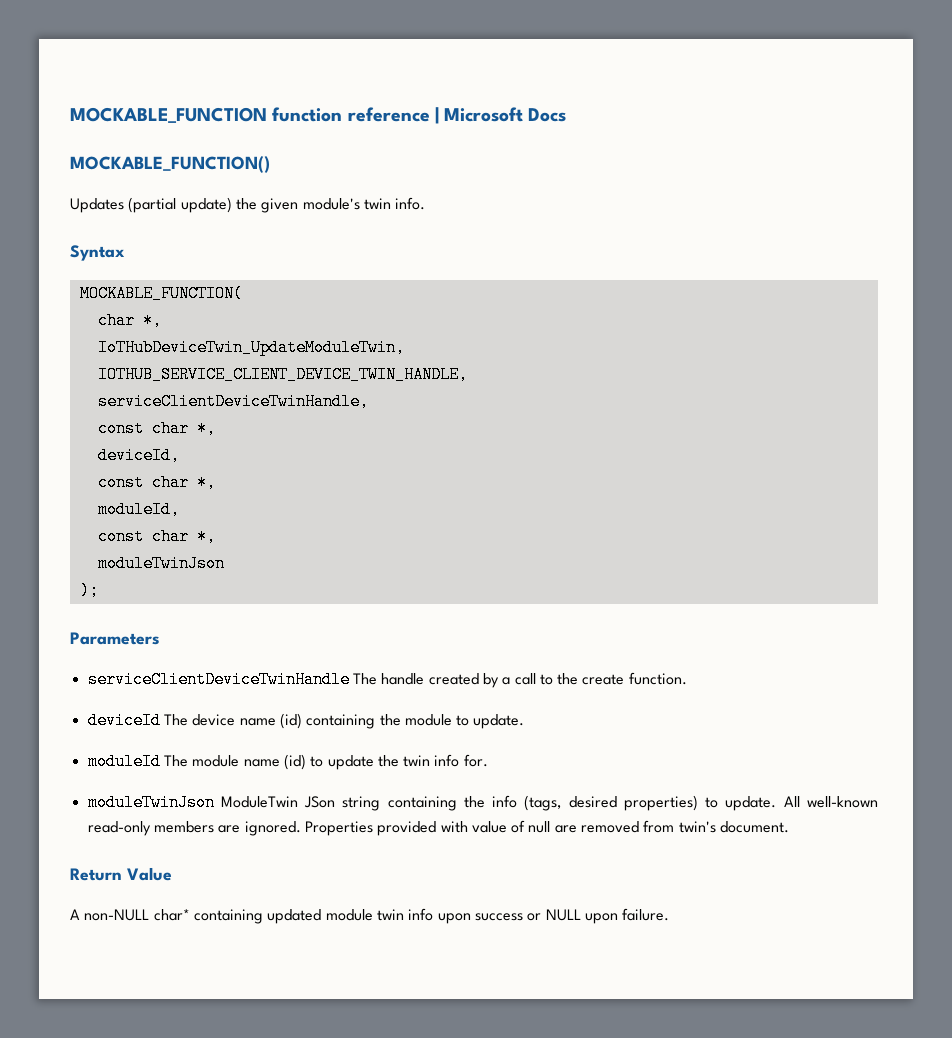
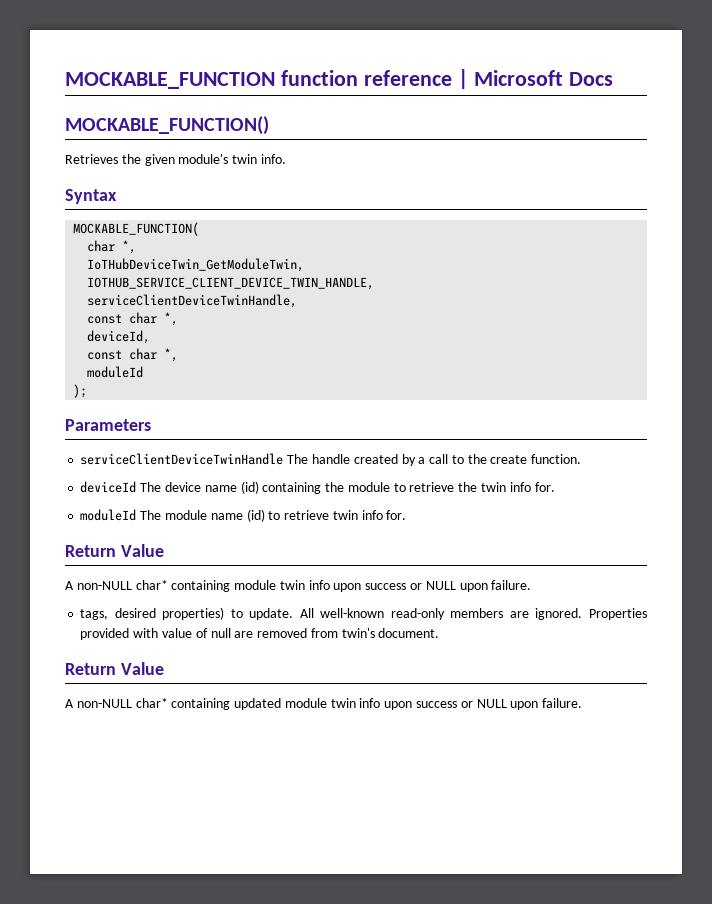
[70,197,232,213] Updates (partial update) -> [65,154,118,164] Retrieves
[97,339,405,356] IoTHubDeviceTwin_UpdateModuleTwin, -> [87,258,305,272] IoTHubDeviceTwin_GetModuleTwin,
[97,501,180,518] [97,528,216,545] [97,555,225,572] moduleId, // const char *, // moduleTwinJson -> [87,366,144,378] moduleId
[473,714,525,729] update. -> [409,482,555,492] retrieve the twin info for.
[327,754,488,770] [87,794,562,811] update the twin info for. // moduleTwinJson ModuleTwin JSon string containing the info (tags, -> [284,510,407,520] [65,544,164,557] [65,580,532,592] [80,609,109,620] retrieve twin info for. // Return Value // A non-NULL char* containing module twin info upon success or NULL upon failure. // tags,

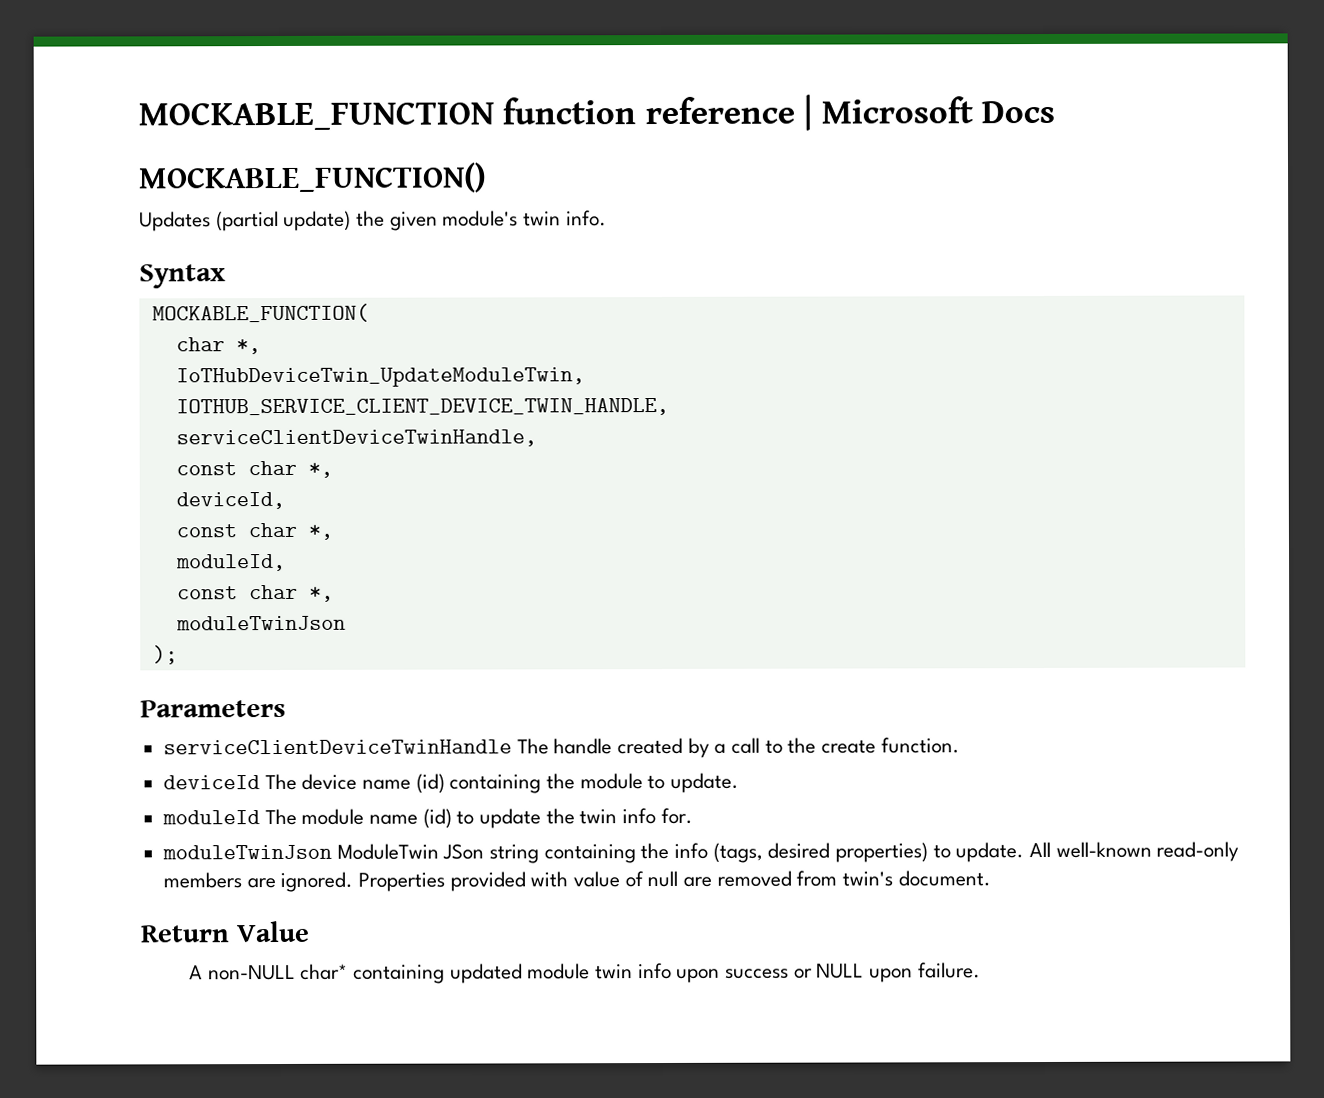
[65,154,118,164] Retrieves -> [139,210,352,232] Updates (partial update)
[87,258,305,272] IoTHubDeviceTwin_GetModuleTwin, -> [175,367,585,388] IoTHubDeviceTwin_UpdateModuleTwin,
[87,366,144,378] moduleId -> [175,553,286,572] [176,584,334,602] [175,615,346,631] moduleId, // const char *, // moduleTwinJson
[409,482,555,492] retrieve the twin info for. -> [670,772,740,793] update.
[284,510,407,520] [65,544,164,557] [65,580,532,592] [80,609,109,620] retrieve twin info for. // Return Value // A non-NULL char* containing module twin info upon success or NULL upon failure. // tags, -> [479,807,693,829] [162,842,763,864] update the twin info for. // moduleTwinJson ModuleTwin JSon string containing the info (tags,

